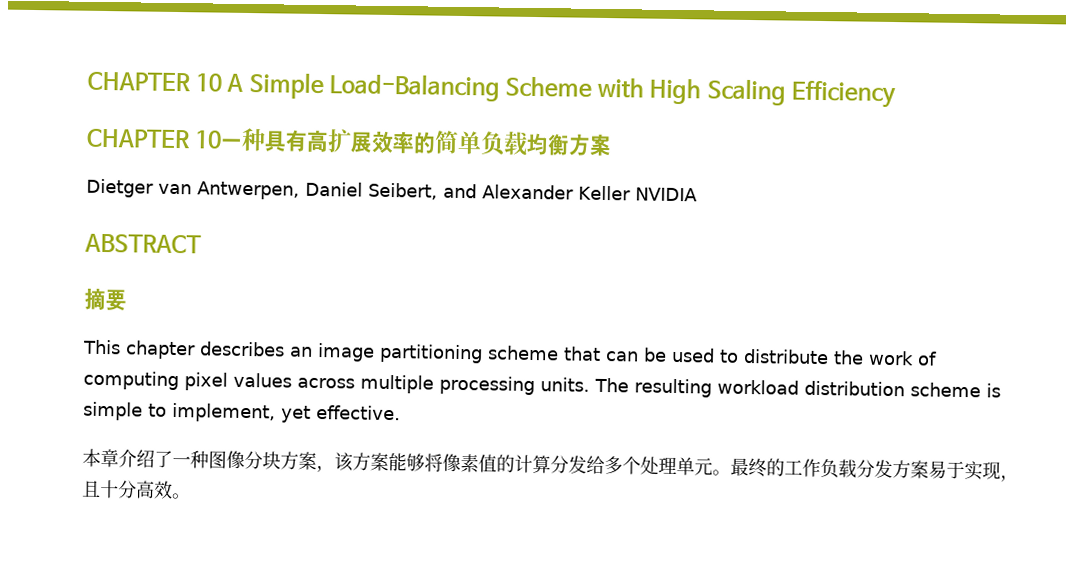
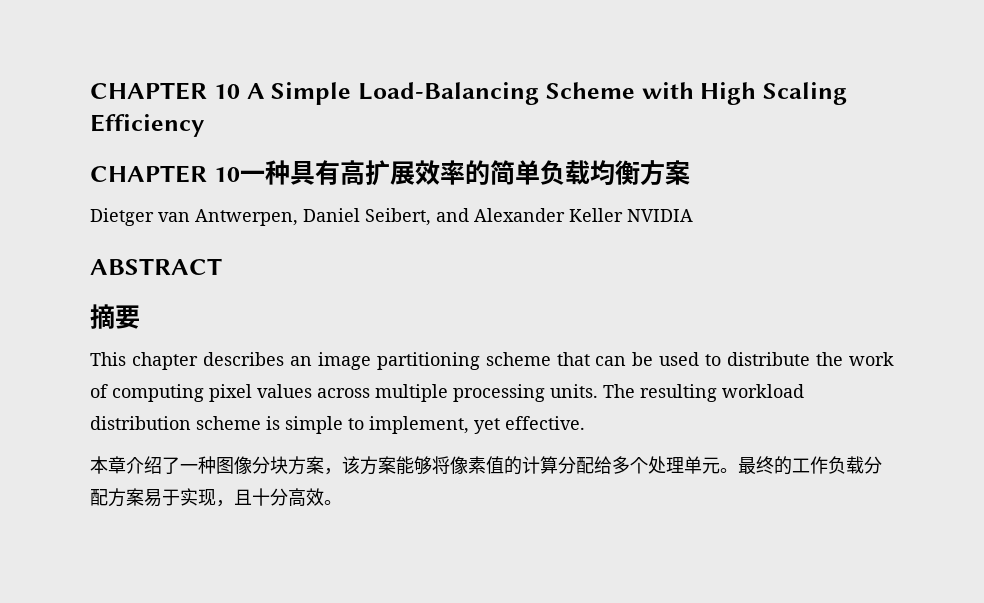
[568,455,587,474] 发 -> [576,457,594,474] 配
[874,459,893,479] 发 -> [90,489,108,506] 配

